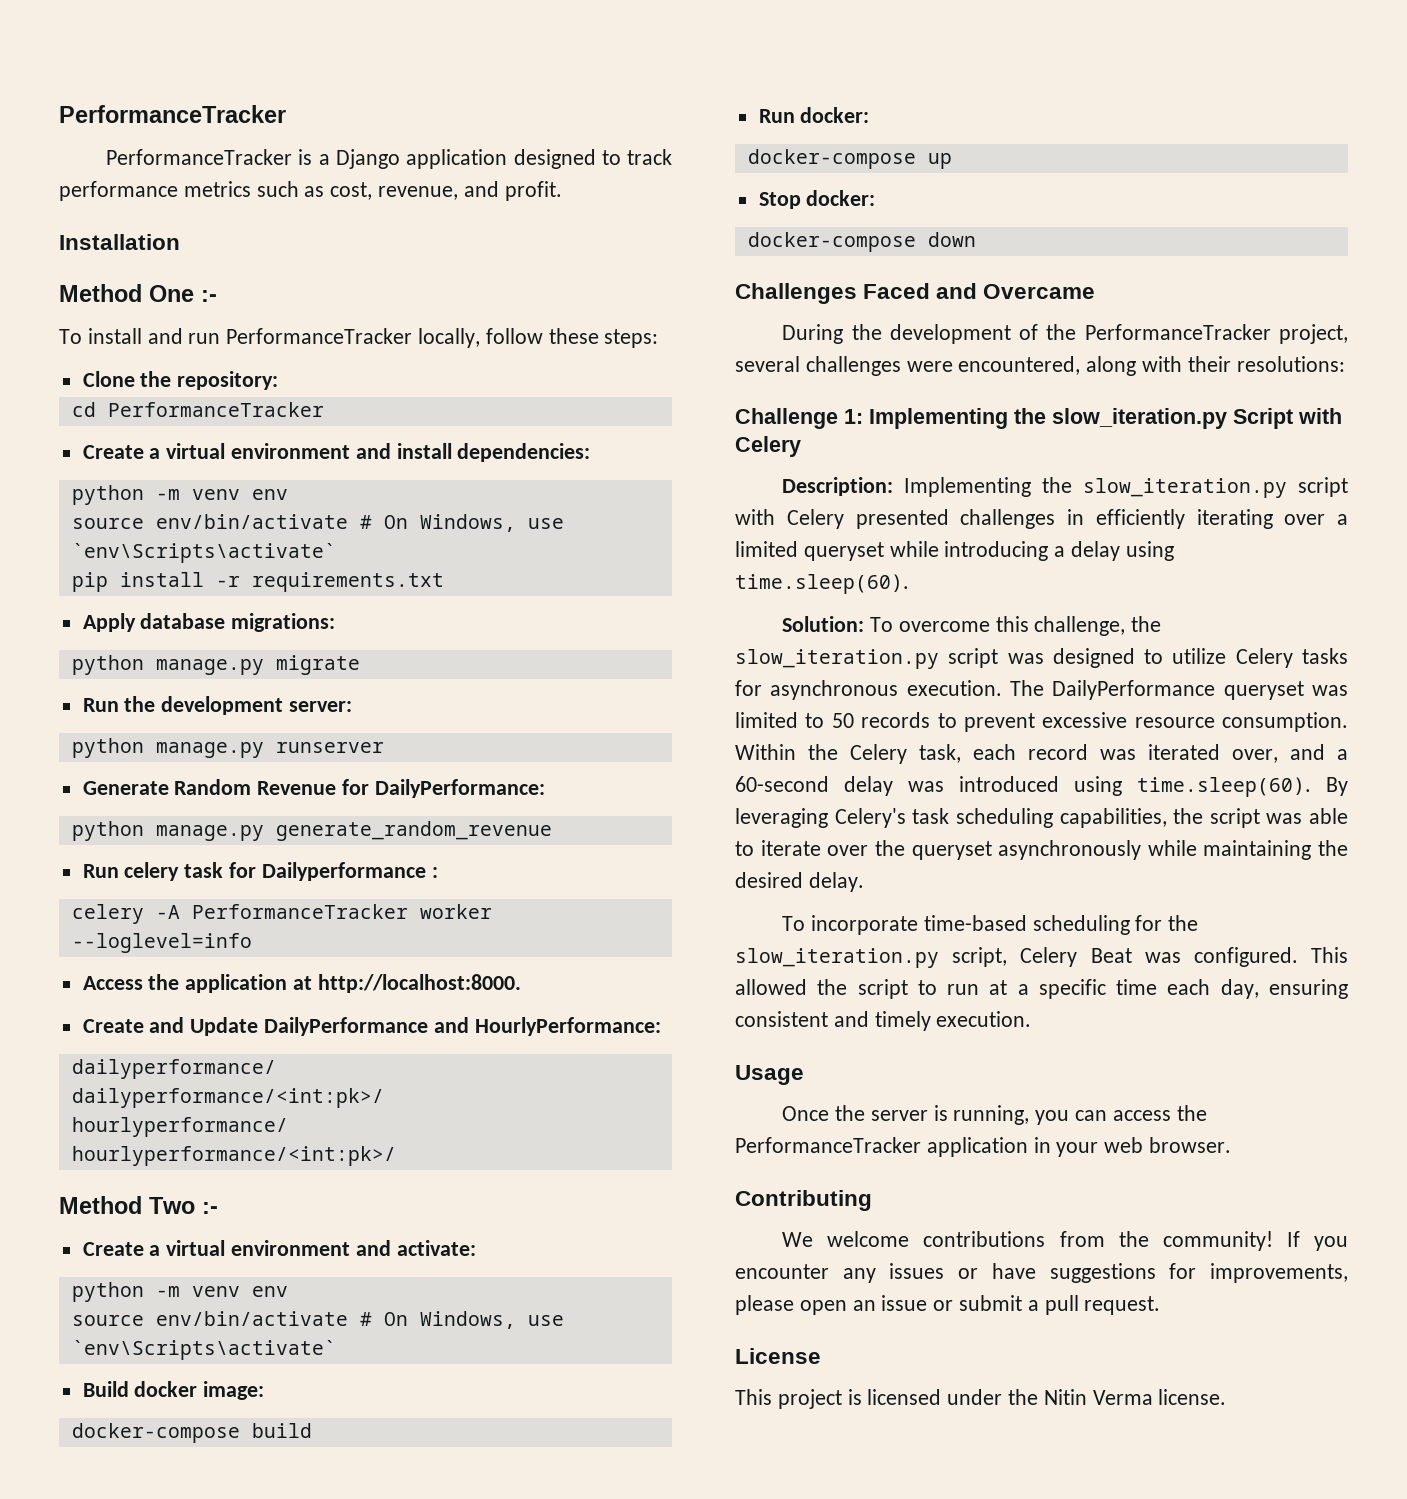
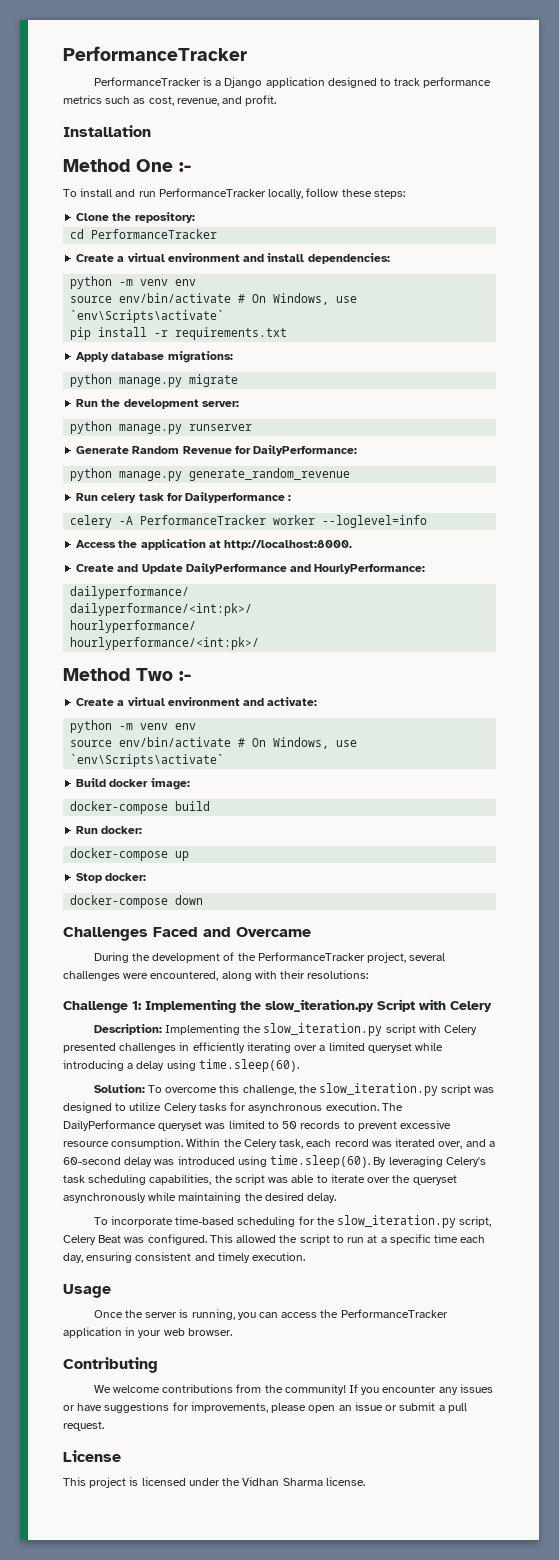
[1043,1389,1153,1405] Nitin Verma -> [242,1477,323,1486] Vidhan Sharma

